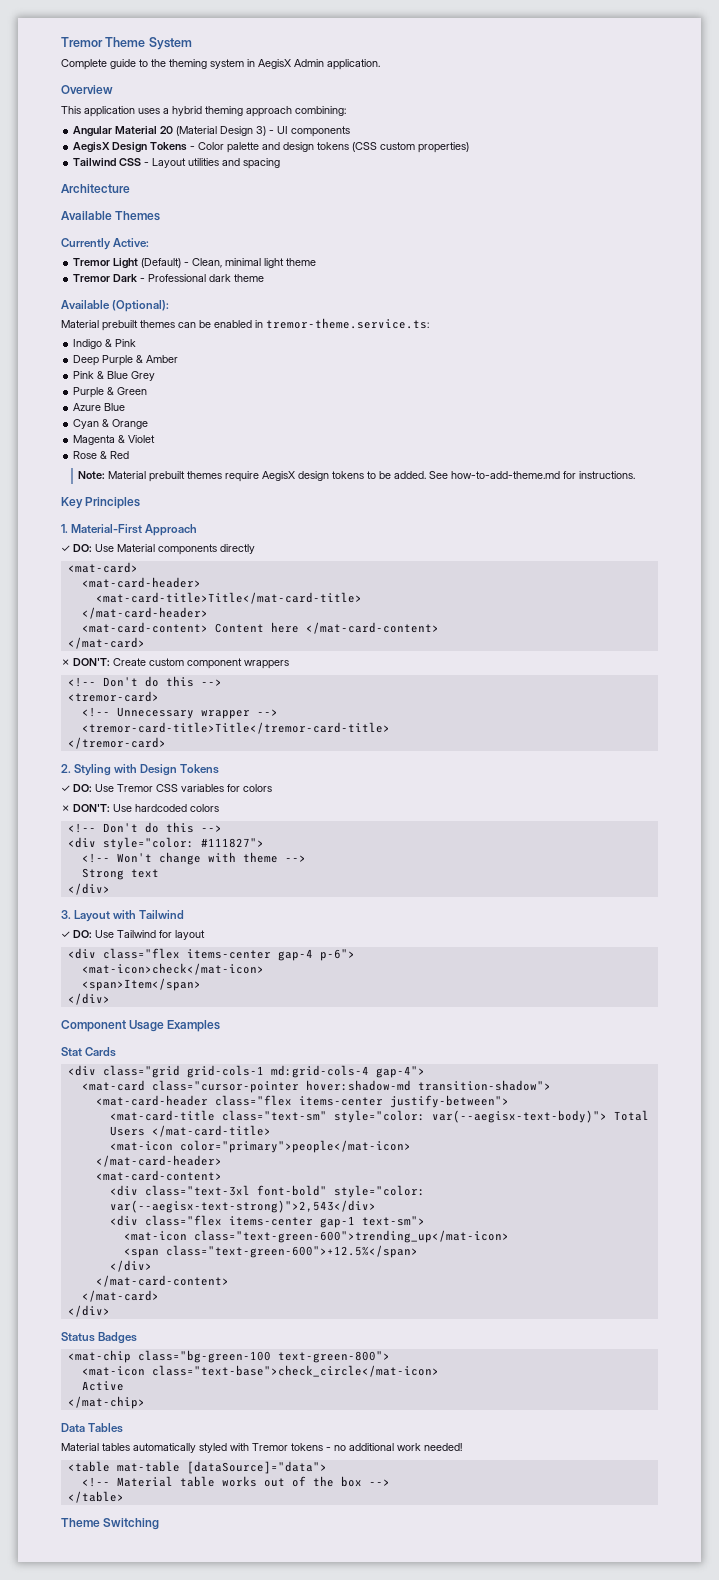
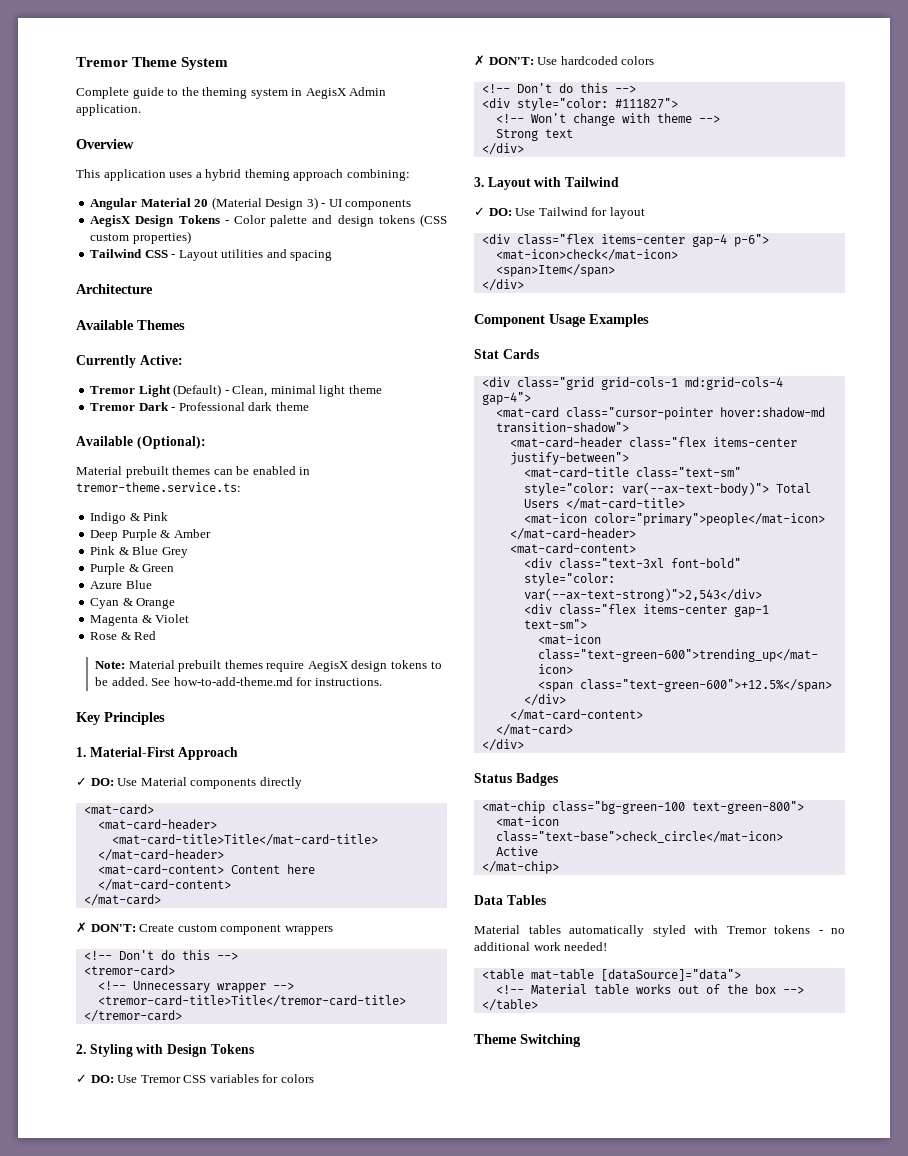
[431,1110,607,1123] var(--aegisx-text-body)"> -> [621,482,769,496] var(--ax-text-body)">
[109,1200,376,1213] var(--aegisx-text-strong)">2,543</div> -> [523,588,762,602] var(--ax-text-strong)">2,543</div>

